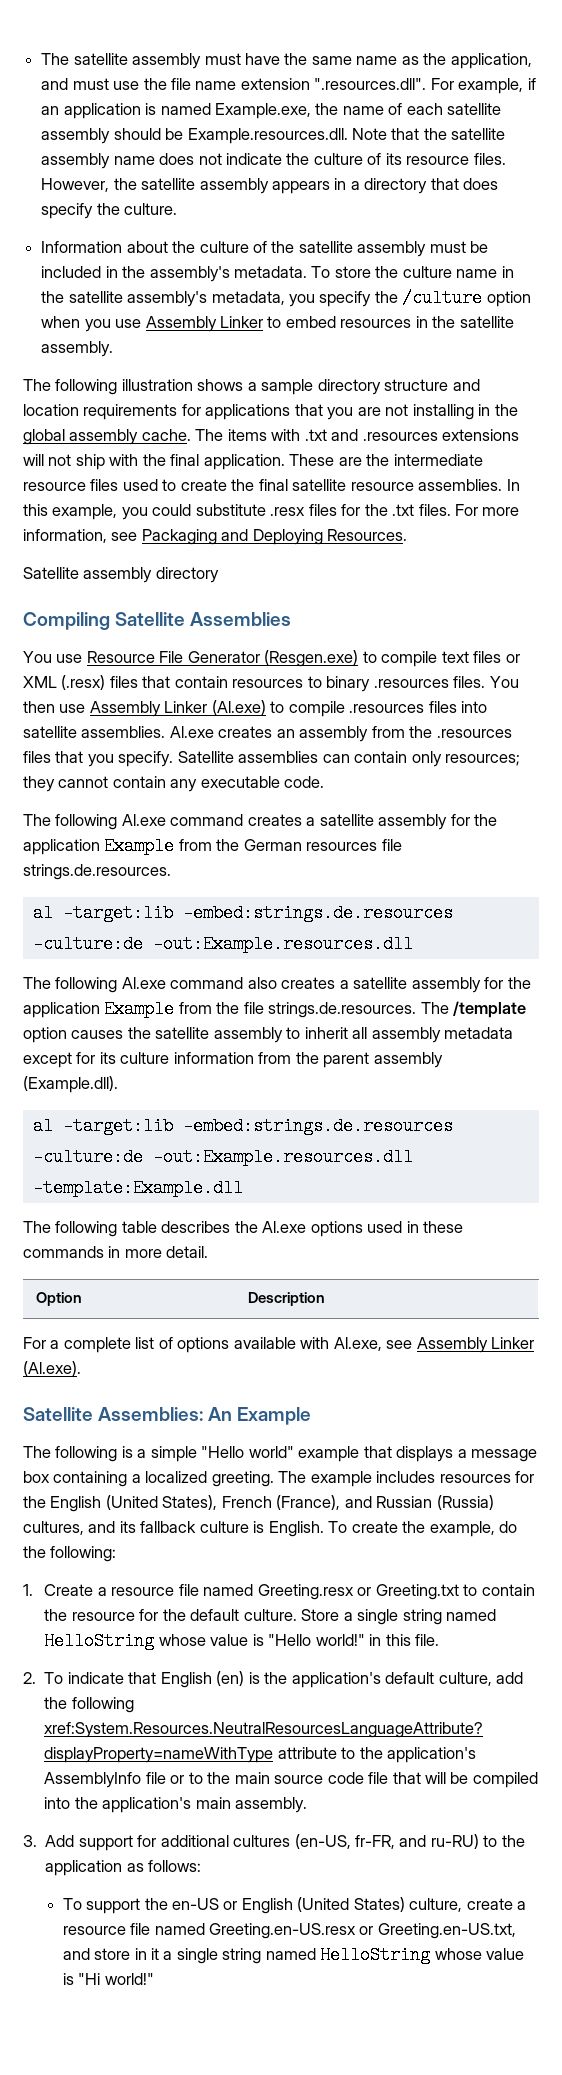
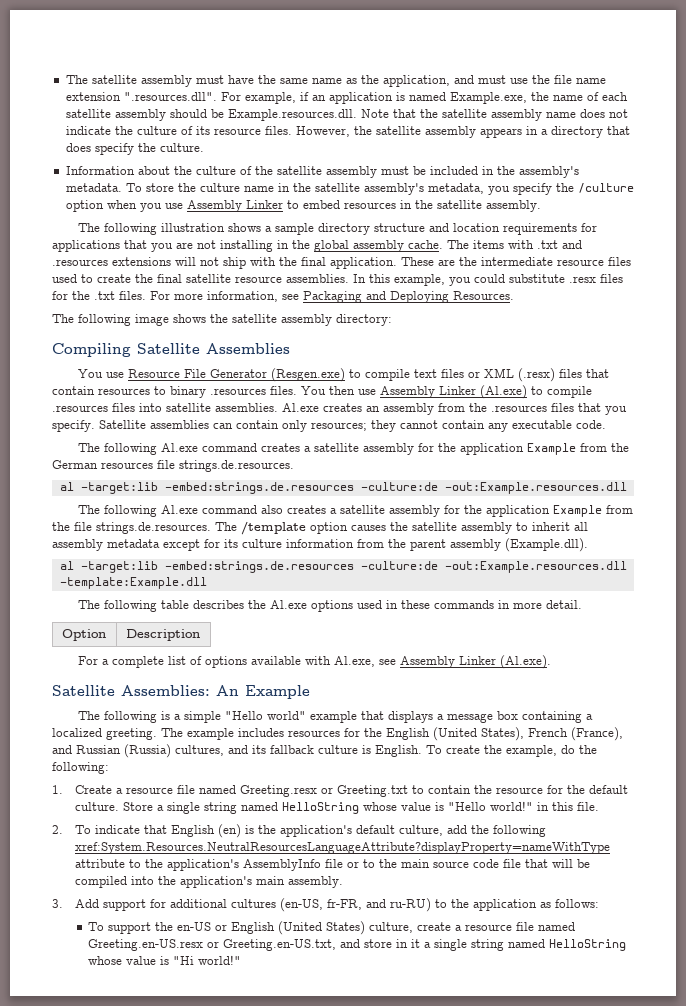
[23,567,219,583] Satellite assembly directory -> [52,314,392,326] The following image shows the satellite assembly directory:

